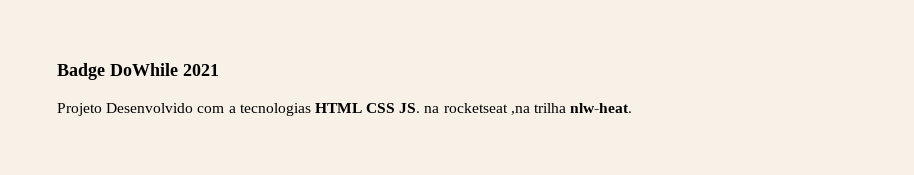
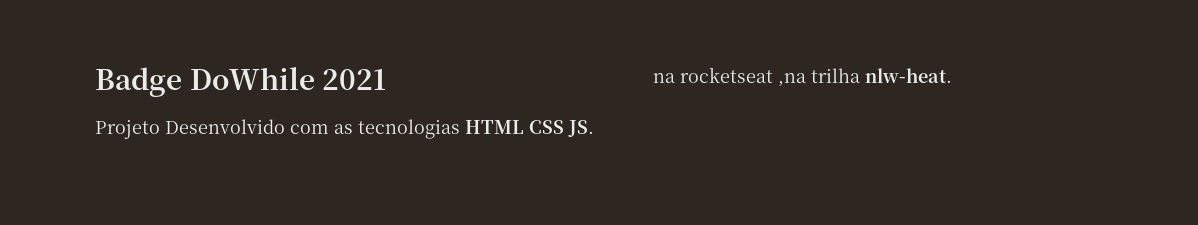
[228,106,236,113] a -> [334,124,353,134] as

